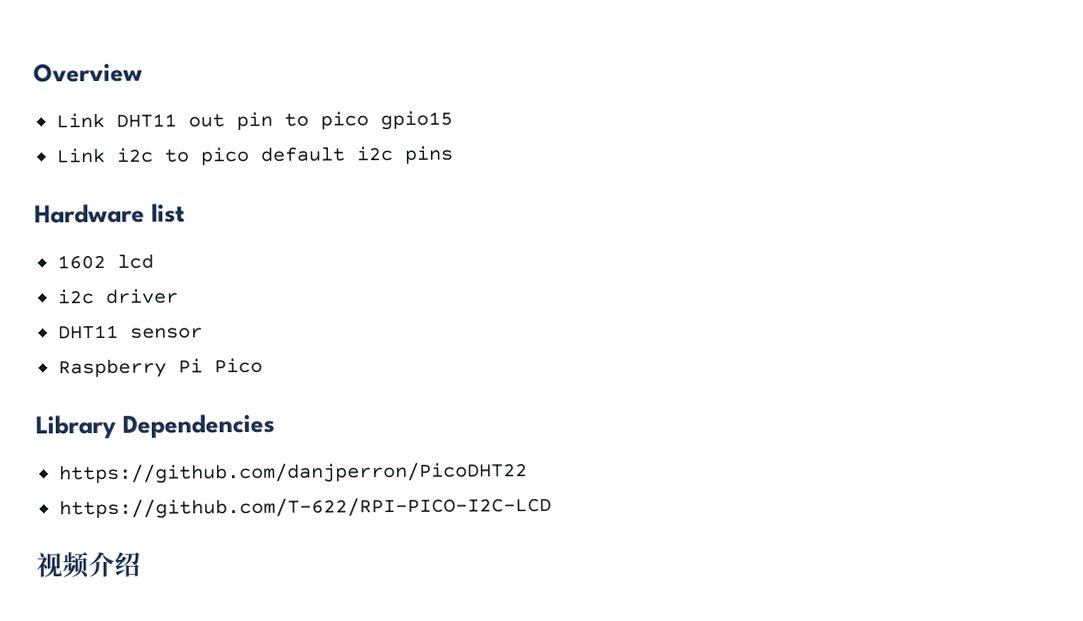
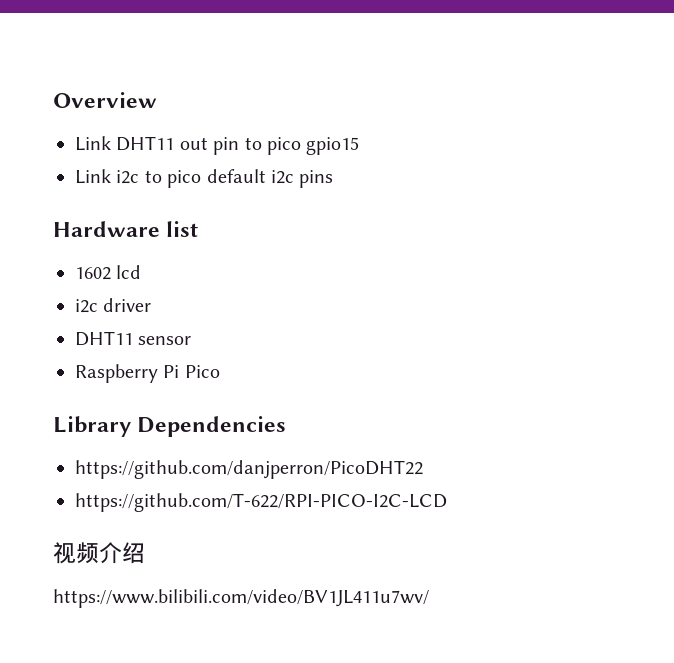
(141, 564) none -> [53,589,429,608] // https://www.bilibili.com/video/BV1JL411u7wv/

